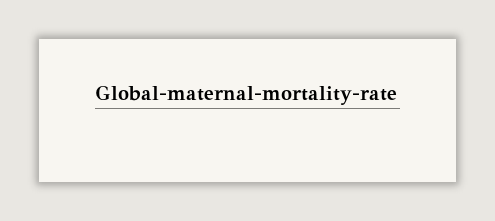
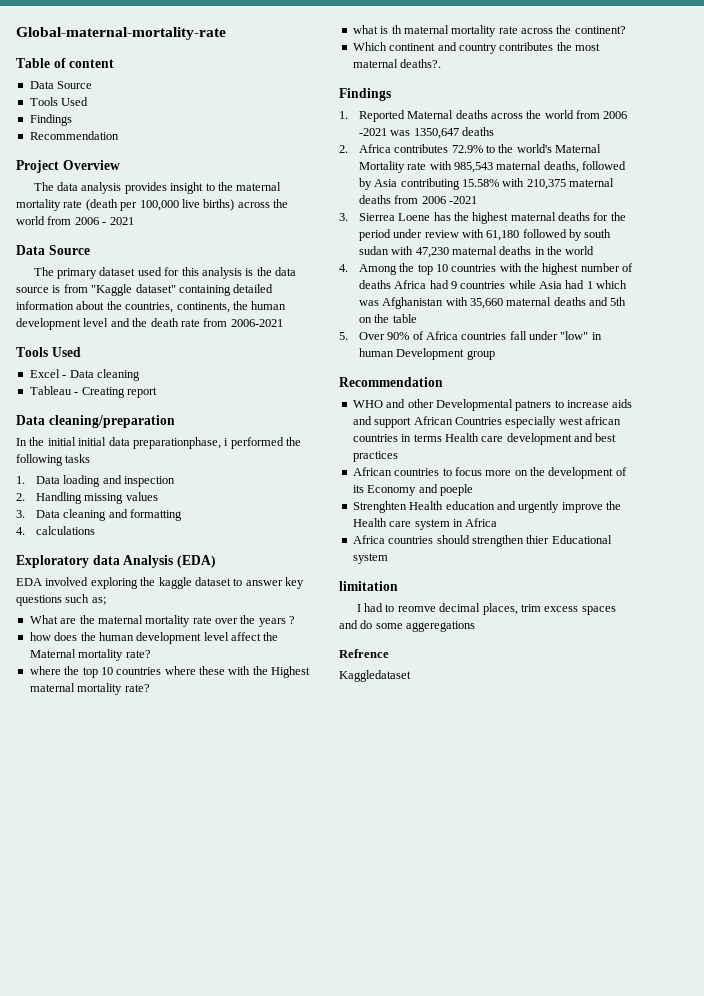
(397, 95) none -> [16,58,115,68] [29,81,93,89] [29,97,89,106] [29,114,72,126] [29,131,119,140] [16,160,120,173] [33,182,282,194] [16,199,288,211] [16,216,134,225] [16,245,90,255] [33,267,297,279] [16,284,274,296] [16,301,287,313] [16,318,283,330] [16,347,81,357] [29,369,140,381] [29,386,157,398] [16,415,175,428] [16,437,301,449] [16,454,91,466] [16,475,175,487] [16,492,158,504] [16,509,182,521] [16,526,95,535] [16,555,216,568] [16,577,304,589] [16,594,106,606] [29,615,296,627] [29,632,279,644] [29,649,151,661] [29,666,311,678] [29,683,150,695] [352,25,626,37] [352,42,600,54] [352,59,442,68] [339,88,391,101] [339,110,628,122] [358,127,494,139] [339,144,602,153] [358,161,627,173] [358,178,615,190] [358,195,477,204] [339,212,626,224] [358,229,612,241] [358,246,595,258] [339,263,634,275] [358,280,628,289] [358,297,627,309] [358,314,417,323] [339,331,602,340] [358,348,495,360] [339,377,443,387] [352,399,633,411] [352,416,621,428] [352,433,617,445] [352,451,398,462] [352,467,627,479] [352,484,473,496] [352,501,621,513] [352,518,498,530] [352,535,612,547] [352,553,388,564] [339,581,398,591] [356,603,616,615] [339,620,476,632] [339,649,389,658] [339,670,411,682] // Table of content // Data Source // Tools Used // Findings // Recommendation // Project Overview // The data analysis provides insight to the maternal mortality rate (death per 100,000 live births) across the world from 2006 - 2021 // Data Source // The primary dataset used for this analysis is the data source is from "Kaggle dataset" containing detailed information about the countries, continents, the human development level and the death rate from 2006-2021 // Tools Used // Excel - Data cleaning // Tableau - Creating report // Data cleaning/preparation // In the initial initial data preparationphase, i performed the following tasks // 1. Data loading and inspection // 2. Handling missing values // 3. Data cleaning and formatting // 4. calculations // Exploratory data Analysis (EDA) // EDA involved exploring the kaggle dataset to answer key questions such as; // What are the maternal mortality rate over the years ? // how does the human development level affect the Maternal mortality rate? // where the top 10 countries where these with the Highest maternal mortality rate? // what is th maternal mortality rate across the continent? // Which continent and country contributes the most maternal deaths?. // Findings // 1. Reported Maternal deaths across the world from 2006 -2021 was 1350,647 deaths // 2. Africa contributes 72.9% to the world's Maternal Mortality rate with 985,543 maternal deaths, followed by Asia contributing 15.58% with 210,375 maternal deaths from 2006 -2021 // 3. Sierrea Loene has the highest maternal deaths for the period under review with 61,180 followed by south sudan with 47,230 maternal deaths in the world // 4. Among the top 10 countries with the highest number of deaths Africa had 9 countries while Asia had 1 which was Afghanistan with 35,660 maternal deaths and 5th on the table // 5. Over 90% of Africa countries fall under "low" in human Development group // Recommendation // WHO and other Developmental patners to increase aids and support African Countries especially west african countries in terms Health care development and best practices // African countries to focus more on the development of its Economy and poeple // Strenghten Health education and urgently improve the Health care system in Africa // Africa countries should strengthen thier Educational system // limitation // I had to reomve decimal places, trim excess spaces and do some aggeregations // Refrence // Kaggledataset

